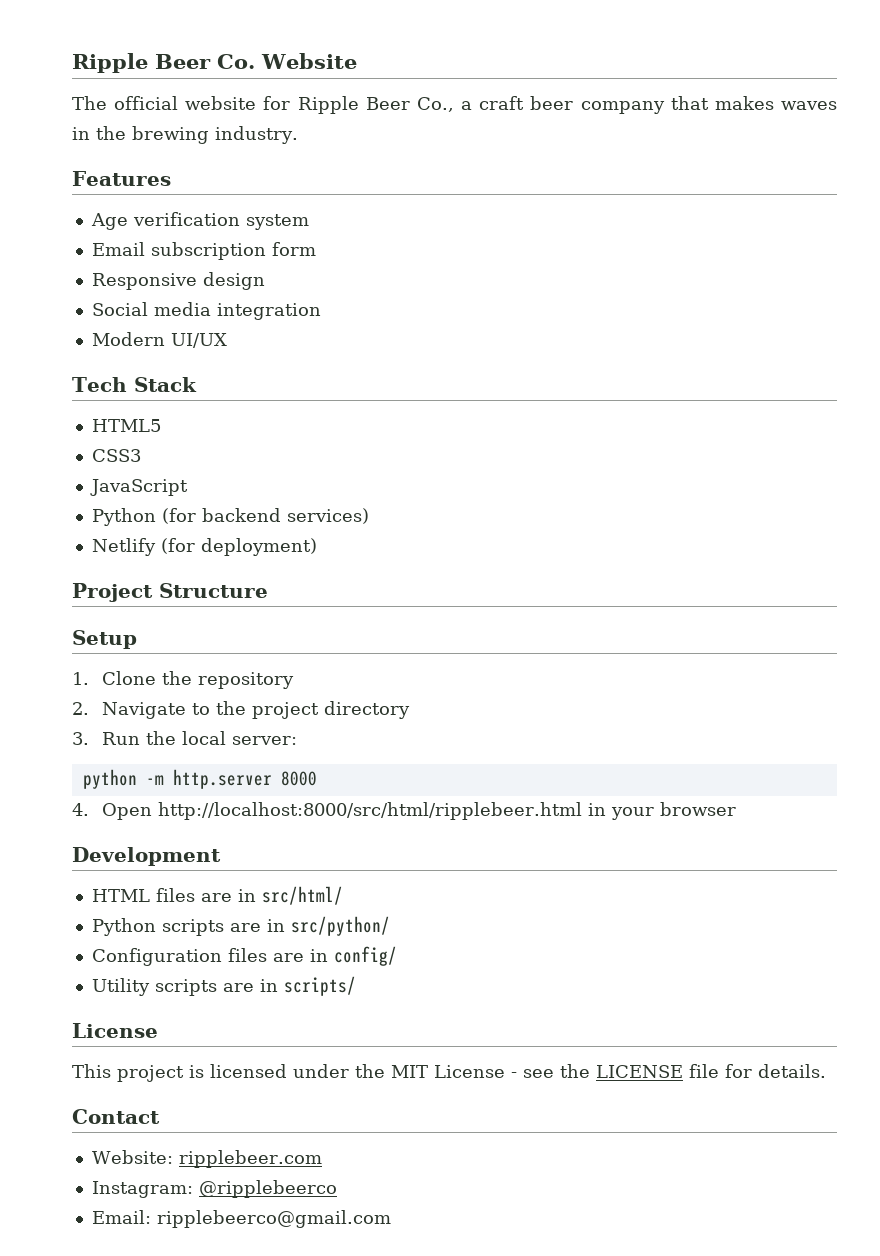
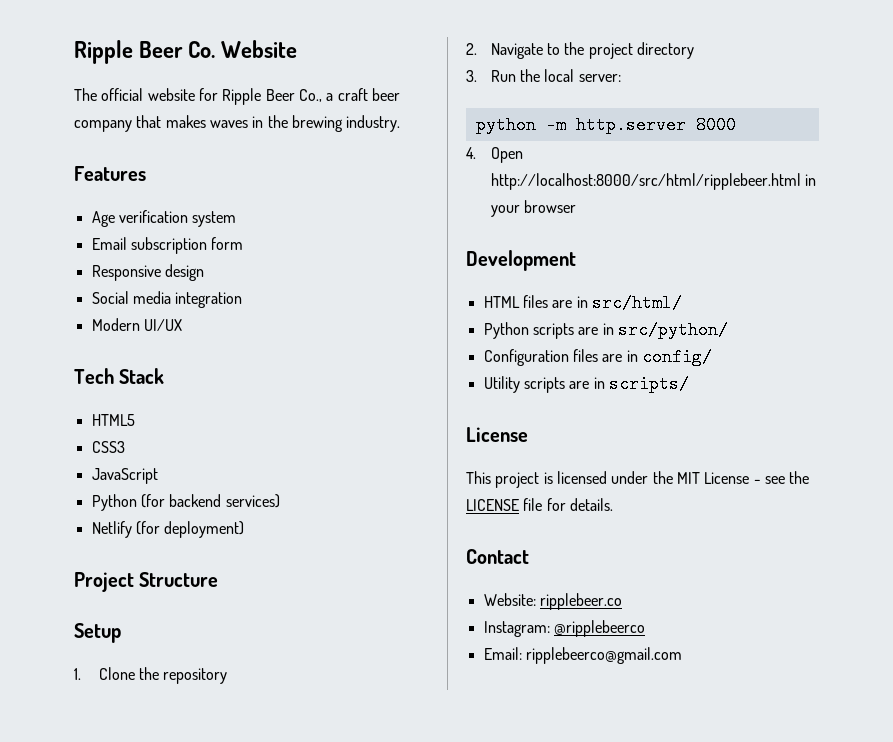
[178,1150,322,1168] ripplebeer.com -> [539,593,622,610] ripplebeer.co

